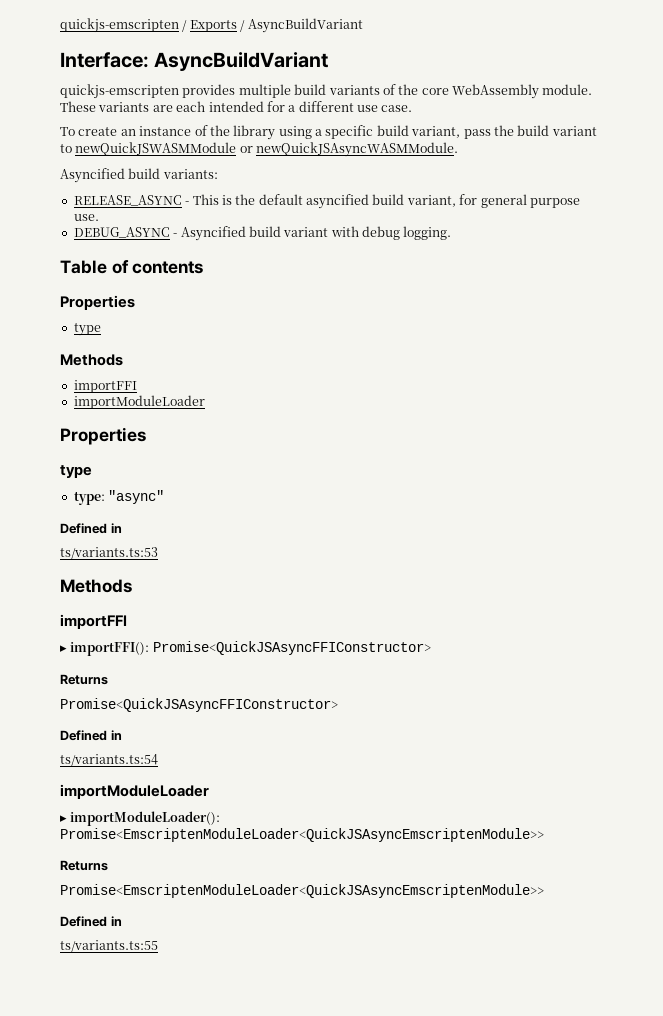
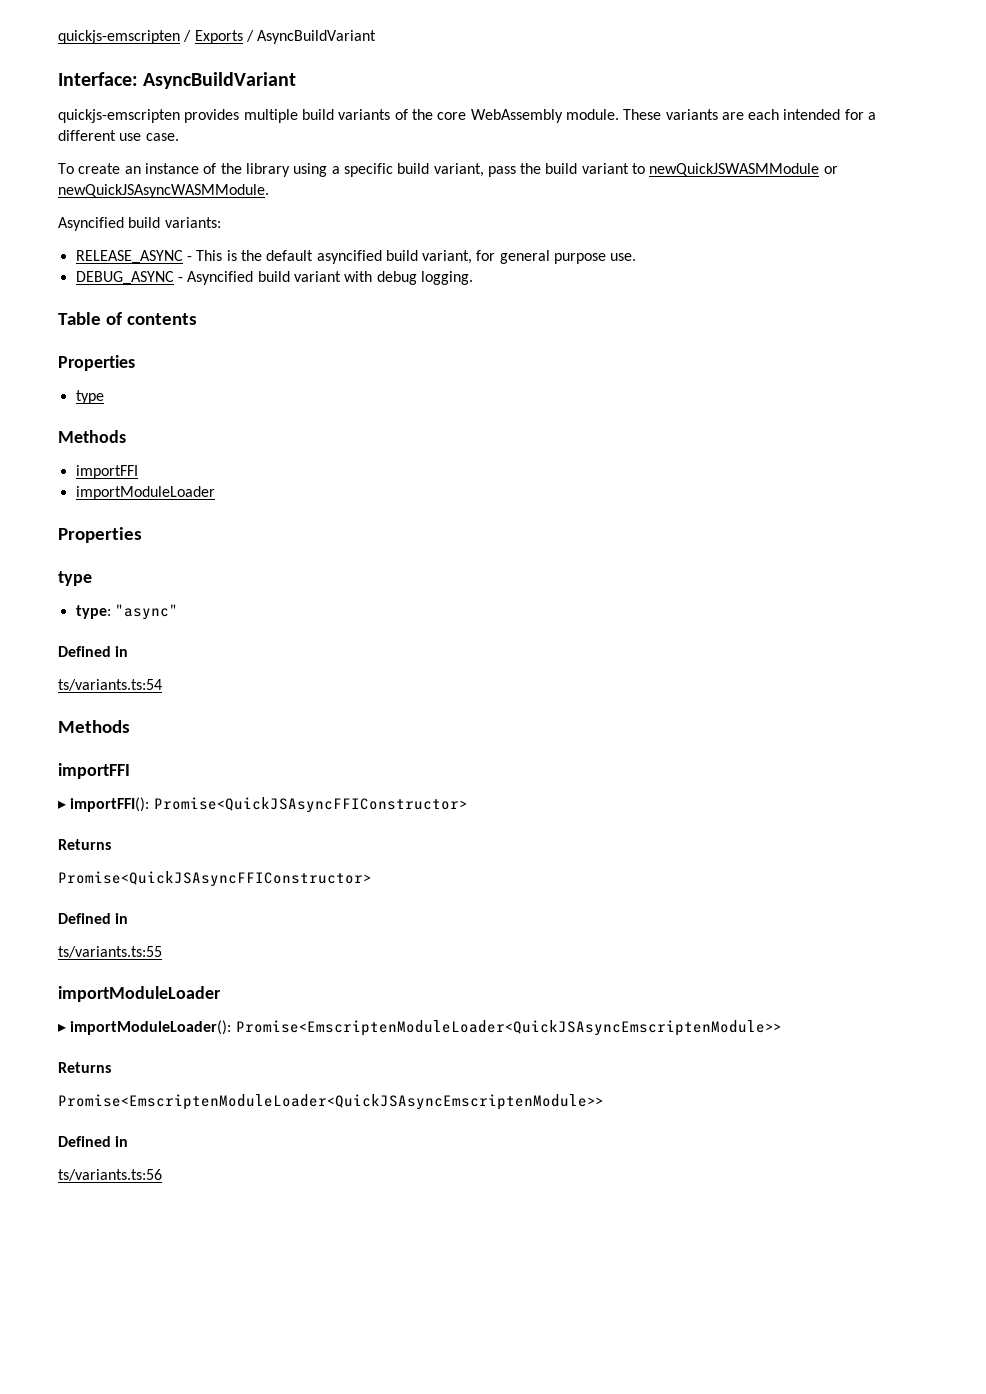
[60,547,158,560] ts/variants.ts:53 -> [58,679,162,691] ts/variants.ts:54
[60,754,158,767] ts/variants.ts:54 -> [58,946,162,958] ts/variants.ts:55
[60,940,158,953] ts/variants.ts:55 -> [58,1169,162,1181] ts/variants.ts:56

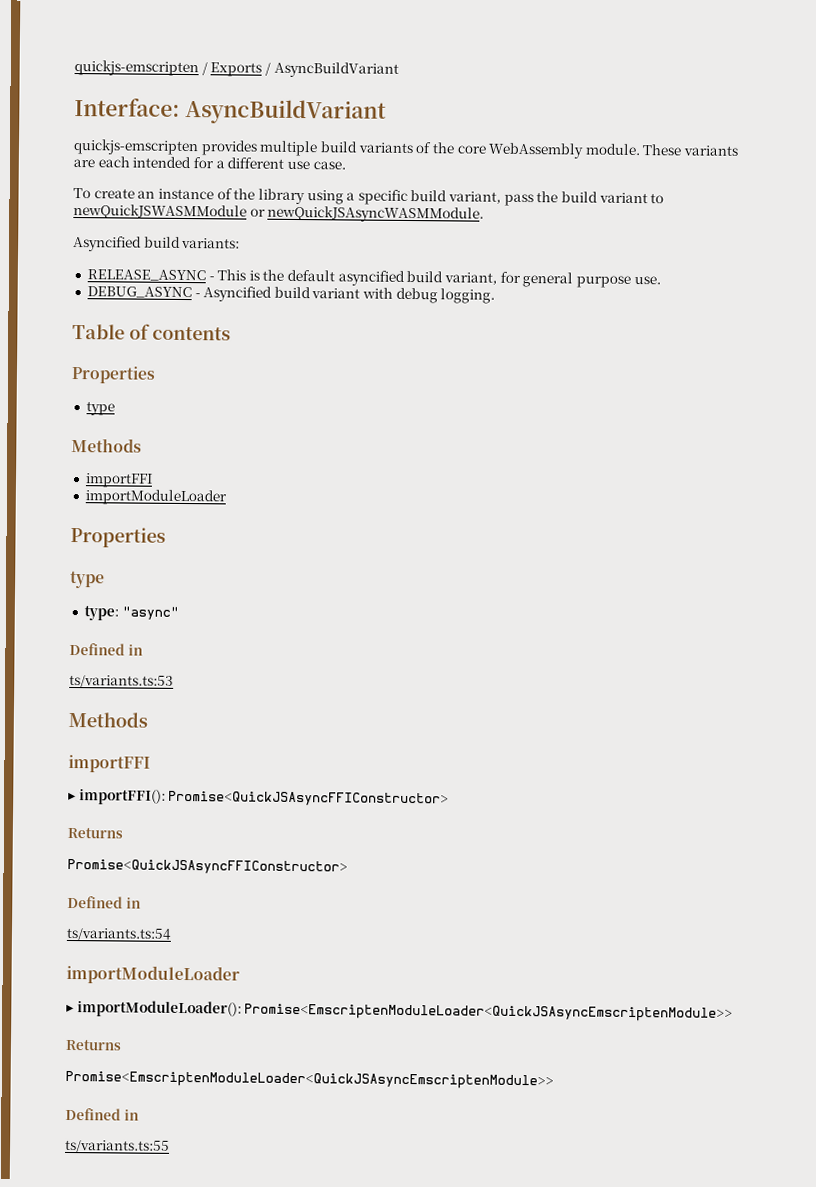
[58,679,162,691] ts/variants.ts:54 -> [69,674,174,689] ts/variants.ts:53
[58,946,162,958] ts/variants.ts:55 -> [66,927,172,942] ts/variants.ts:54
[58,1169,162,1181] ts/variants.ts:56 -> [65,1139,170,1154] ts/variants.ts:55

